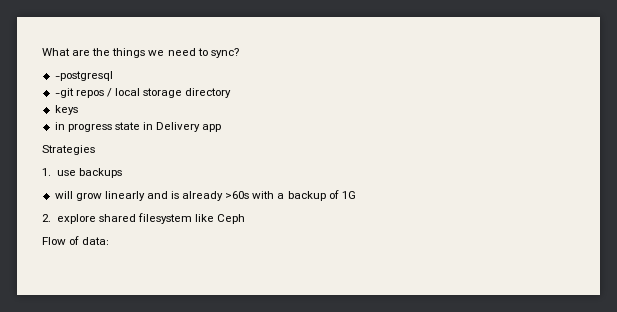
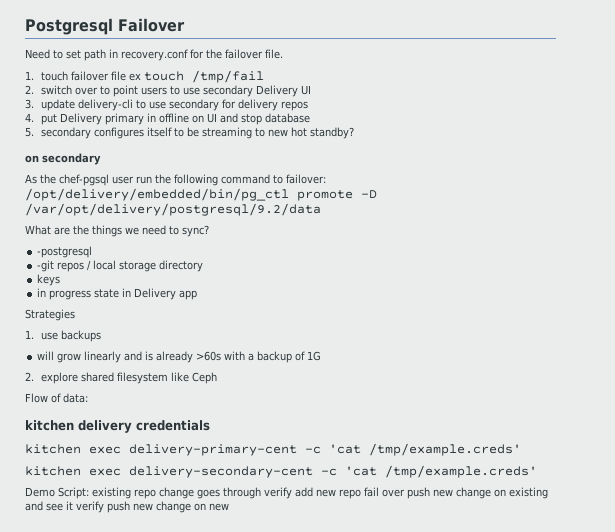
(42, 52) none -> [25,18,185,35] [25,49,283,61] [25,70,265,83] [25,85,312,97] [25,99,309,111] [25,113,311,125] [25,127,355,139] [25,153,101,165] [25,174,326,186] [25,188,377,201] [25,203,321,216] Postgresql Failover // Need to set path in recovery.conf for the failover file. // 1. touch failover file ex touch /tmp/fail // 2. switch over to point users to use secondary Delivery UI // 3. update delivery-cli to use secondary for delivery repos // 4. put Delivery primary in offline on UI and stop database // 5. secondary configures itself to be streaming to new hot standby? // on secondary // As the chef-pgsql user run the following command to failover: /opt/delivery/embedded/bin/pg_ctl promote -D /var/opt/delivery/postgresql/9.2/data //
(110, 241) none -> [25,420,210,433] [25,443,521,456] [25,465,537,478] [25,487,548,499] [25,501,229,513] // kitchen delivery credentials // kitchen exec delivery-primary-cent -c 'cat /tmp/example.creds' // kitchen exec delivery-secondary-cent -c 'cat /tmp/example.creds' // Demo Script: existing repo change goes through verify add new repo fail over push new change on existing and see it verify push new change on new

